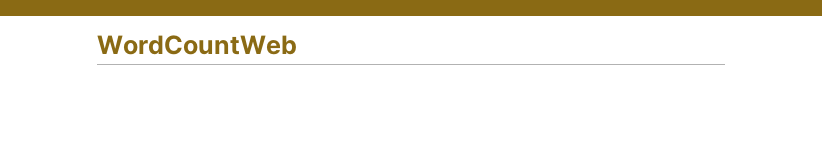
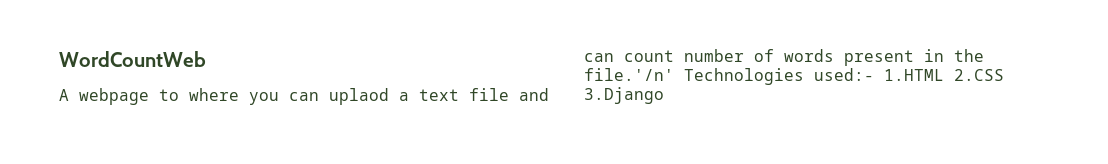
(297, 45) none -> [59,88,549,105] [584,49,984,66] [584,68,1004,85] [584,87,664,104] // A webpage to where you can uplaod a text file and can count number of words present in the file.'/n' Technologies used:- 1.HTML 2.CSS 3.Django

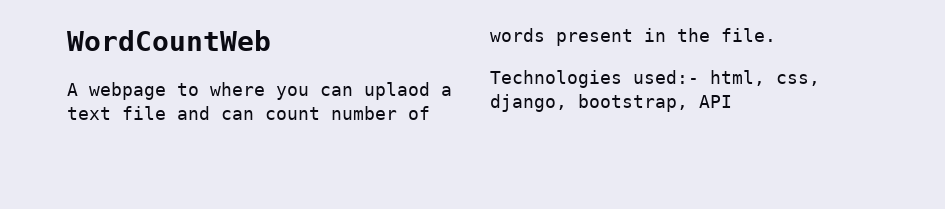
[584,68,674,81] file.'/n' -> [721,28,776,42] file. //
[884,69,1004,81] [584,87,664,104] 1.HTML 2.CSS 3.Django -> [710,70,820,86] [490,94,732,112] html, css, django, bootstrap, API

